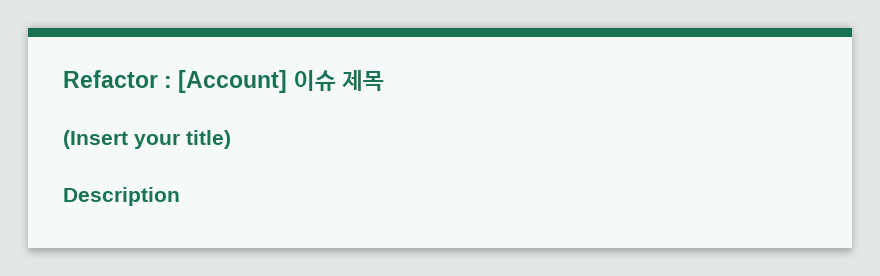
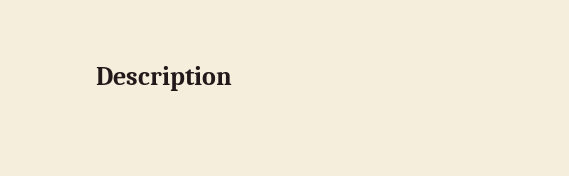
[63,70,384,93] [63,130,231,149] Refactor : [Account] 이슈 제목 // (Insert your title) // -> (96, 78) none

